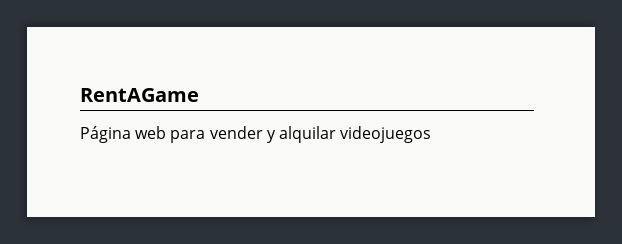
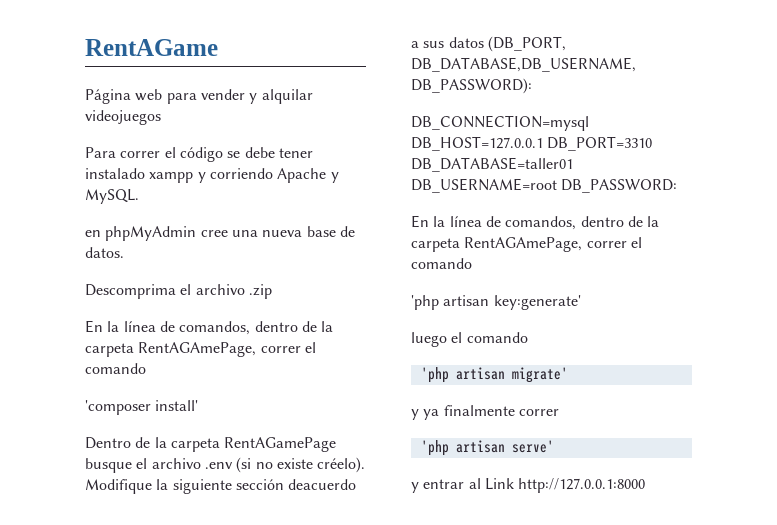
(432, 134) none -> [85,147,313,162] [85,168,339,183] [85,189,139,204] [85,226,355,241] [85,247,124,258] [85,284,272,299] [85,320,334,335] [85,342,316,357] [85,363,146,374] [85,400,199,415] [85,437,337,452] [85,457,366,473] [85,479,357,494] [411,36,566,52] [411,57,636,72] [411,78,532,94] [411,115,589,131] [411,136,653,151] [411,157,573,172] [411,178,678,193] [411,215,660,230] [411,237,642,252] [411,258,472,269] [411,295,581,310] [411,332,528,347] [420,367,568,383] [411,405,559,420] [420,440,554,456] [411,478,646,493] // Para correr el código se debe tener instalado xampp y corriendo Apache y MySQL. // en phpMyAdmin cree una nueva base de datos. // Descomprima el archivo .zip // En la línea de comandos, dentro de la carpeta RentAGAmePage, correr el comando // 'composer install' // Dentro de la carpeta RentAGamePage busque el archivo .env (si no existe créelo). Modifique la siguiente sección deacuerdo a sus datos (DB_PORT, DB_DATABASE,DB_USERNAME, DB_PASSWORD): // DB_CONNECTION=mysql DB_HOST=127.0.0.1 DB_PORT=3310 DB_DATABASE=taller01 DB_USERNAME=root DB_PASSWORD: // En la línea de comandos, dentro de la carpeta RentAGAmePage, correr el comando // 'php artisan key:generate' // luego el comando // 'php artisan migrate' // y ya finalmente correr // 'php artisan serve' // y entrar al Link http://127.0.0.1:8000

